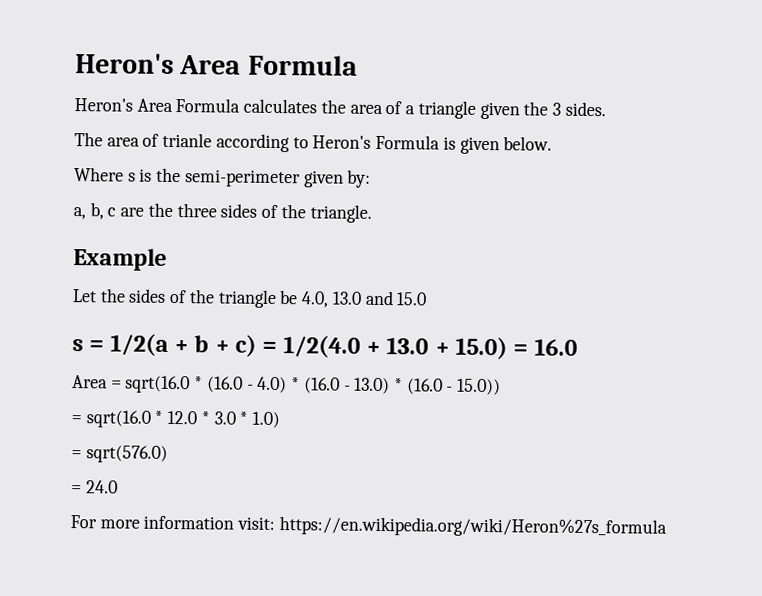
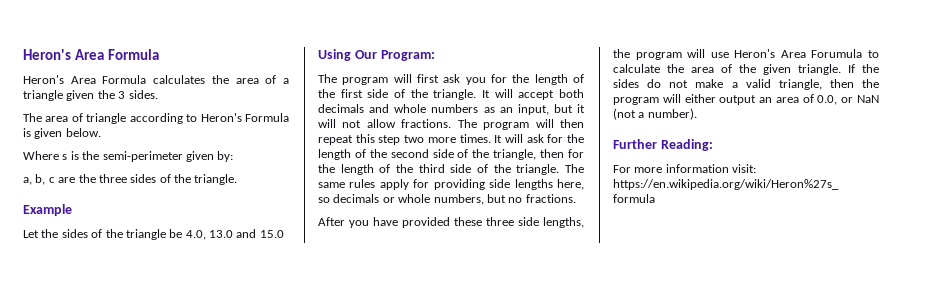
[162,132,213,148] trianle -> [86,113,127,124] triangle
[72,333,578,360] [72,375,502,396] [71,410,281,429] [71,445,168,463] [71,480,118,494] s = 1/2(a + b + c) = 1/2(4.0 + 13.0 + 15.0) = 16.0 // Area = sqrt(16.0 * (16.0 - 4.0) * (16.0 - 13.0) * (16.0 - 15.0)) // = sqrt(16.0 * 12.0 * 3.0 * 1.0) // = sqrt(576.0) // = 24.0 -> [318,49,435,61] [318,74,584,85] [318,89,584,100] [318,104,585,115] [318,119,584,130] [318,134,584,145] [318,149,584,160] [318,164,584,175] [318,179,584,190] [318,194,576,205] [318,217,584,228] [613,49,879,60] [613,64,879,75] [613,79,879,90] [613,94,879,105] [613,108,697,120] [613,139,713,151] Using Our Program: // The program will first ask you for the length of the first side of the triangle. It will accept both decimals and whole numbers as an input, but it will not allow fractions. The program will then repeat this step two more times. It will ask for the length of the second side of the triangle, then for the length of the third side of the triangle. The same rules apply for providing side lengths here, so decimals or whole numbers, but no fractions. // After you have provided these three side lengths, the program will use Heron's Area Forumula to calculate the area of the given triangle. If the sides do not make a valid triangle, then the program will either output an area of 0.0, or NaN (not a number). // Further Reading:

